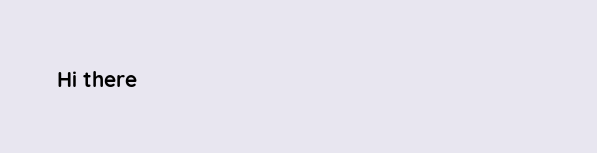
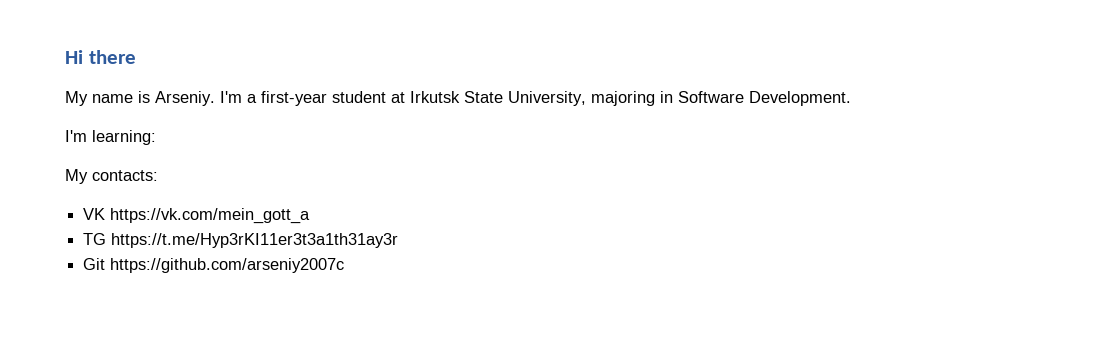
(137, 79) none -> [65,91,851,106] [65,130,156,145] [65,169,158,184] [83,208,311,224] [83,233,399,248] [83,258,345,273] // My name is Arseniy. I'm a first-year student at Irkutsk State University, majoring in Software Development. // I'm learning: // My contacts: // VK https://vk.com/mein_gott_a // TG https://t.me/Hyp3rKI11er3t3a1th31ay3r // Git https://github.com/arseniy2007c

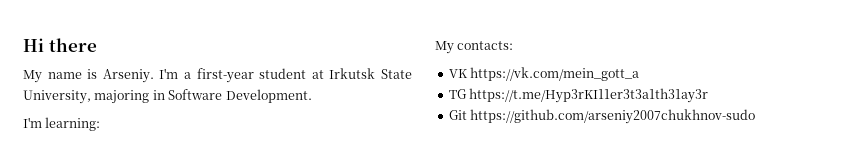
[110,258,345,273] https://github.com/arseniy2007c -> [470,109,756,124] https://github.com/arseniy2007chukhnov-sudo

